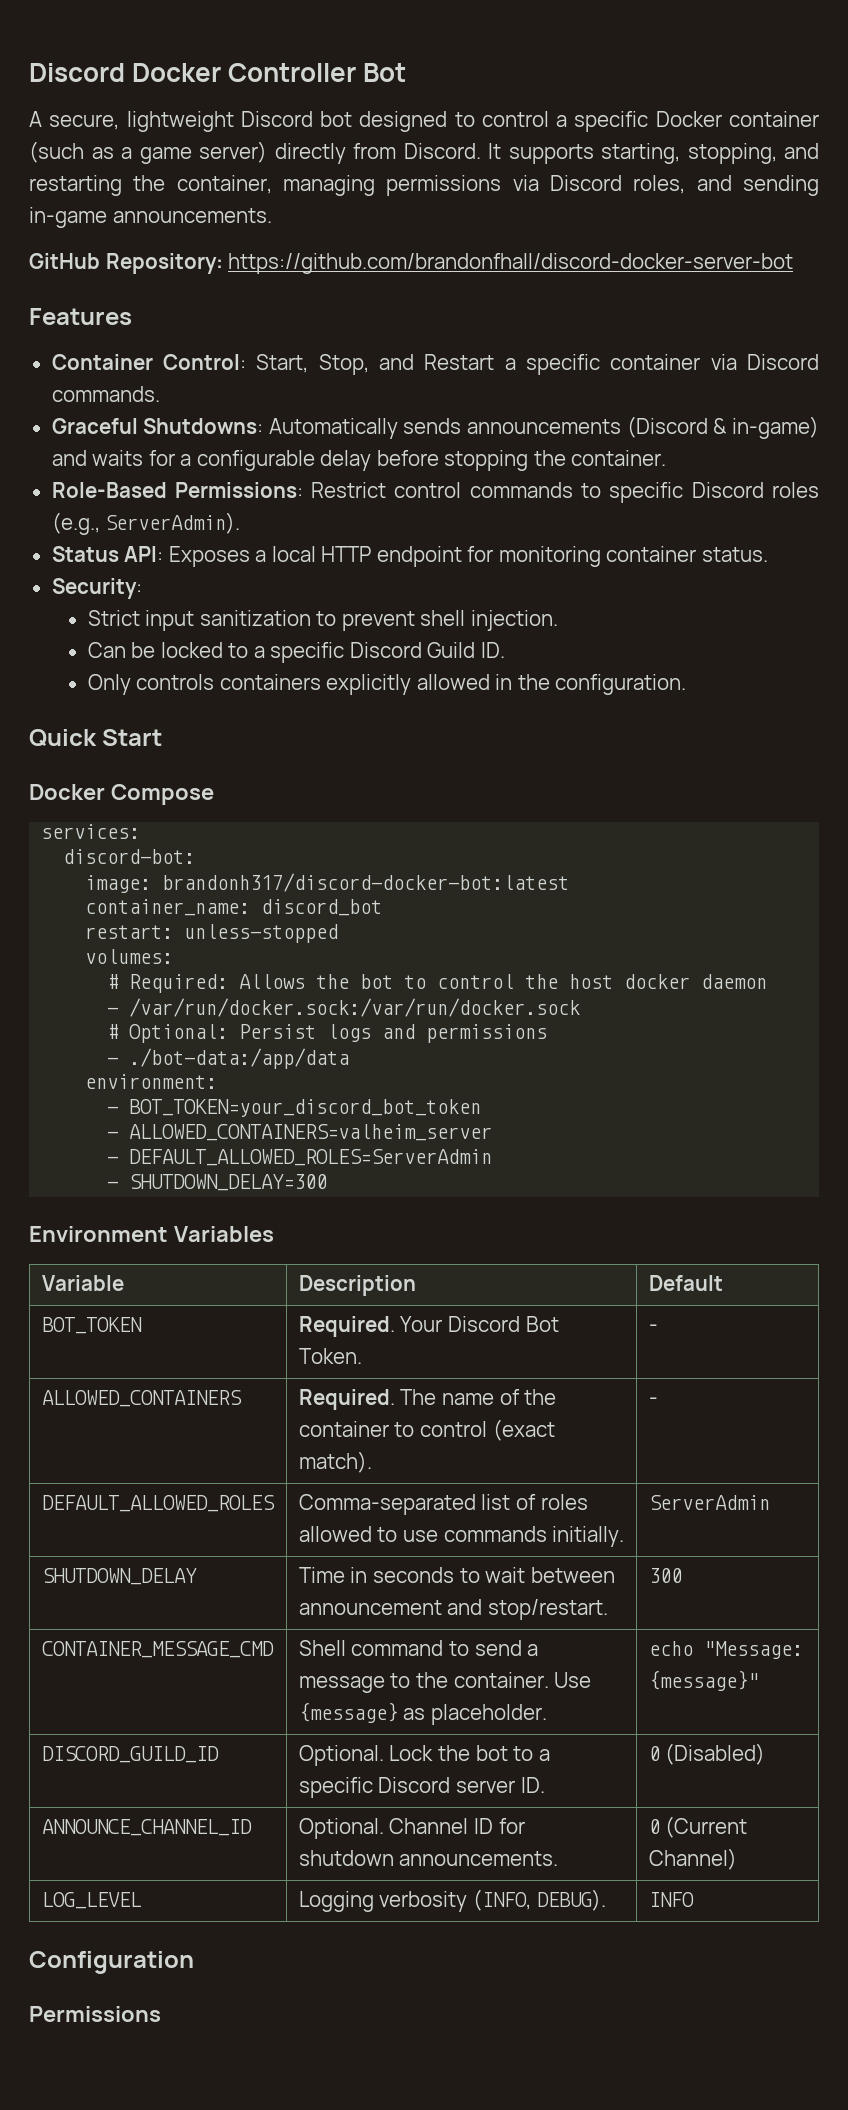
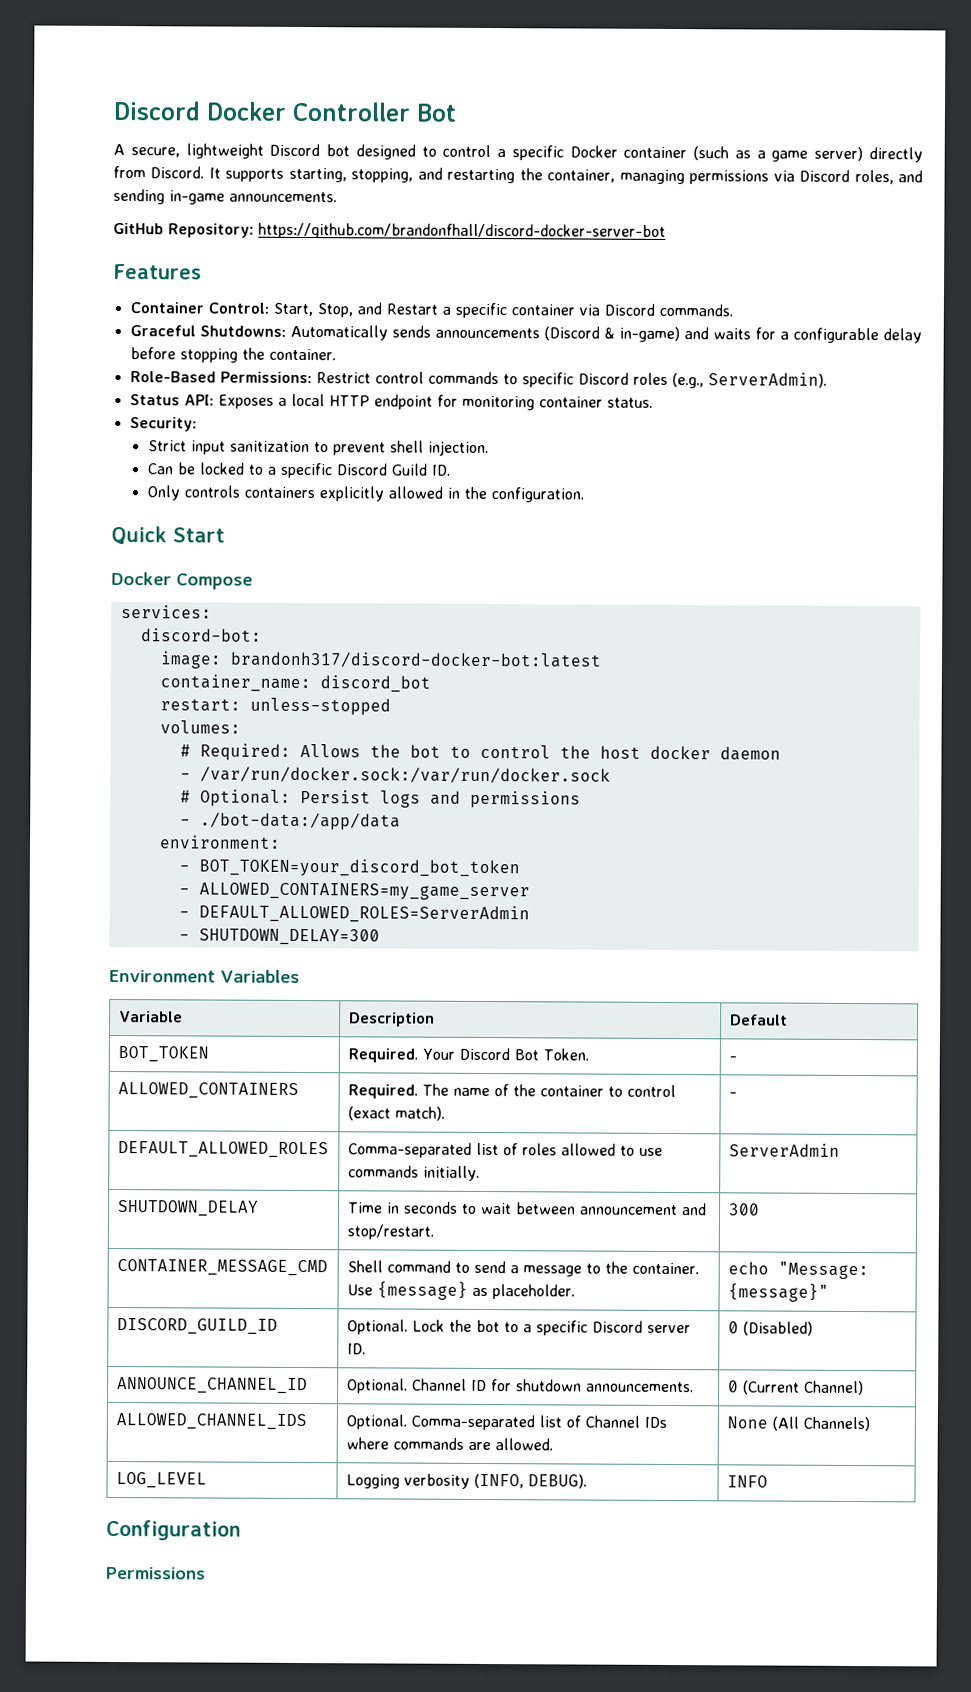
[129,1124,493,1141] ALLOWED_CONTAINERS=valheim_server -> [198,882,530,901] ALLOWED_CONTAINERS=my_game_server
(737, 1859) none -> [115,1413,307,1431] [345,1414,667,1431] [345,1437,553,1451] [726,1416,870,1432] // ALLOWED_CHANNEL_IDS | Optional. Comma-separated list of Channel IDs where commands are allowed. | None (All Channels)

